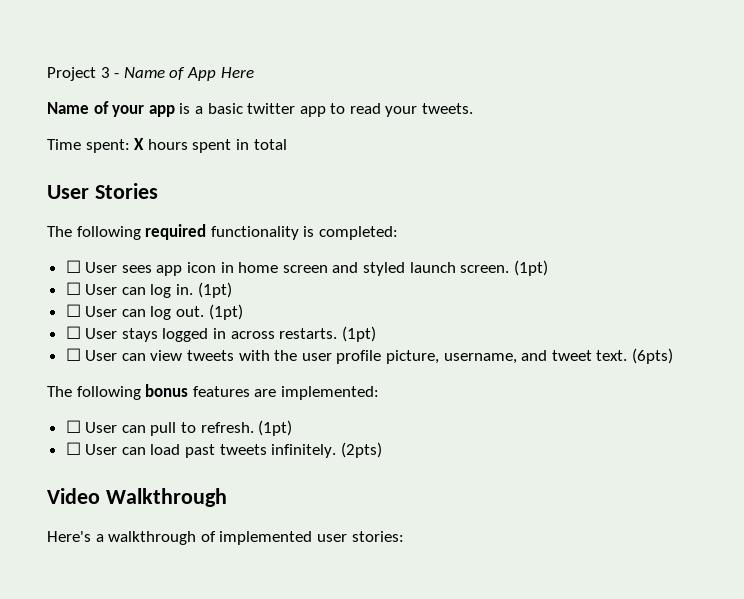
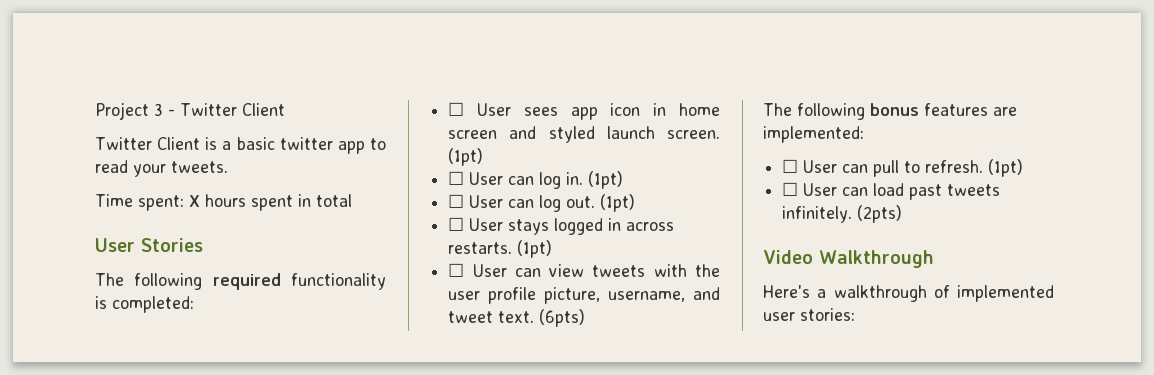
[123,67,254,81] [47,101,175,117] Name of App Here // Name of your app -> [180,103,285,116] [95,137,201,150] Twitter Client // Twitter Client

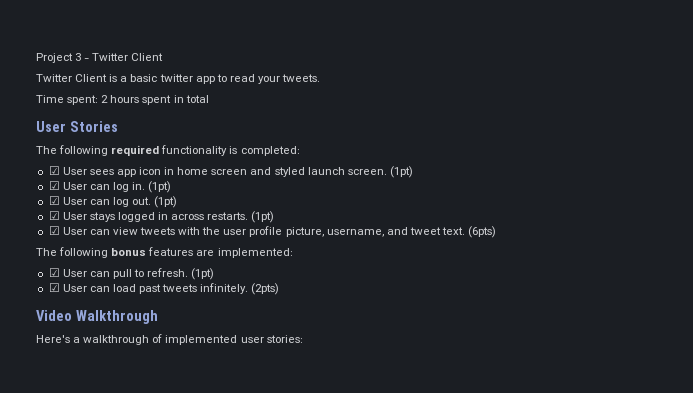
[189,195,200,207] X -> [101,95,109,103] 2
[448,102,465,116] ☐ -> [48,166,60,175] ☑
[448,171,465,185] ☐ -> [48,181,60,190] ☑
[448,194,465,208] ☐ -> [48,196,60,205] ☑
[448,217,465,231] ☐ -> [48,211,60,220] ☑
[448,263,465,277] ☐ -> [48,226,60,235] ☑
[782,159,799,173] ☐ -> [48,268,60,277] ☑
[782,182,799,196] ☐ -> [48,283,60,292] ☑

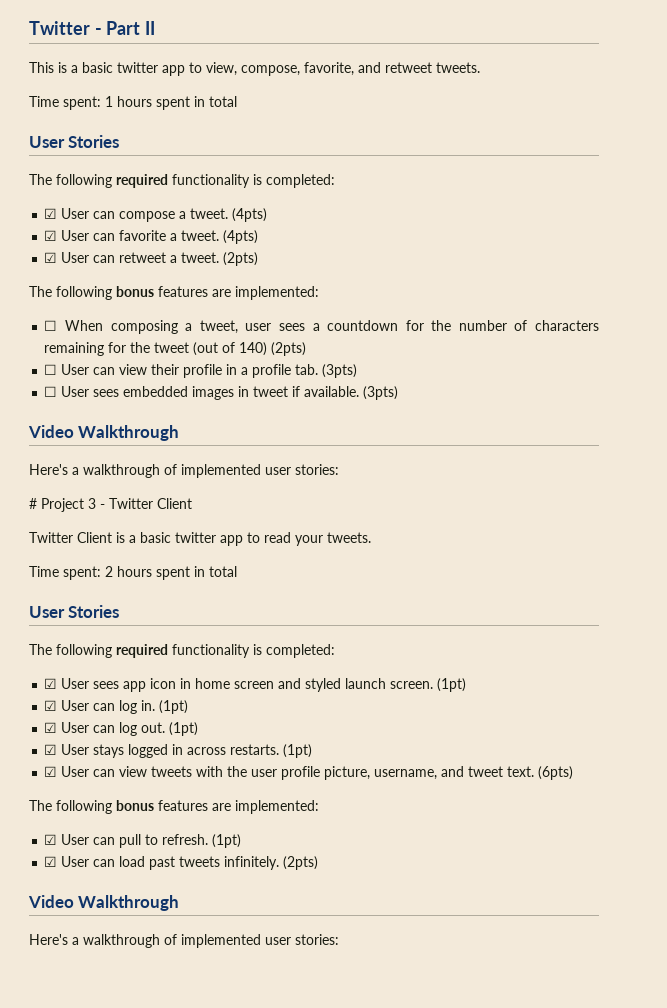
(36, 58) none -> [29,21,156,35] [29,62,480,76] [29,96,237,110] [29,135,120,148] [29,174,335,188] [44,208,268,222] [44,230,259,244] [44,252,259,266] [29,286,319,300] [44,320,600,334] [44,342,307,356] [44,364,358,378] [44,386,399,400] [28,425,180,441] [29,464,339,478] [29,498,37,509] Twitter - Part II // This is a basic twitter app to view, compose, favorite, and retweet tweets. // Time spent: 1 hours spent in total // User Stories // The following required functionality is completed: // ☑ User can compose a tweet. (4pts) // ☑ User can favorite a tweet. (4pts) // ☑ User can retweet a tweet. (2pts) // The following bonus features are implemented: // ☐ When composing a tweet, user sees a countdown for the number of characters remaining for the tweet (out of 140) (2pts) // ☐ User can view their profile in a profile tab. (3pts) // ☐ User sees embedded images in tweet if available. (3pts) // Video Walkthrough // Here's a walkthrough of implemented user stories: // #

